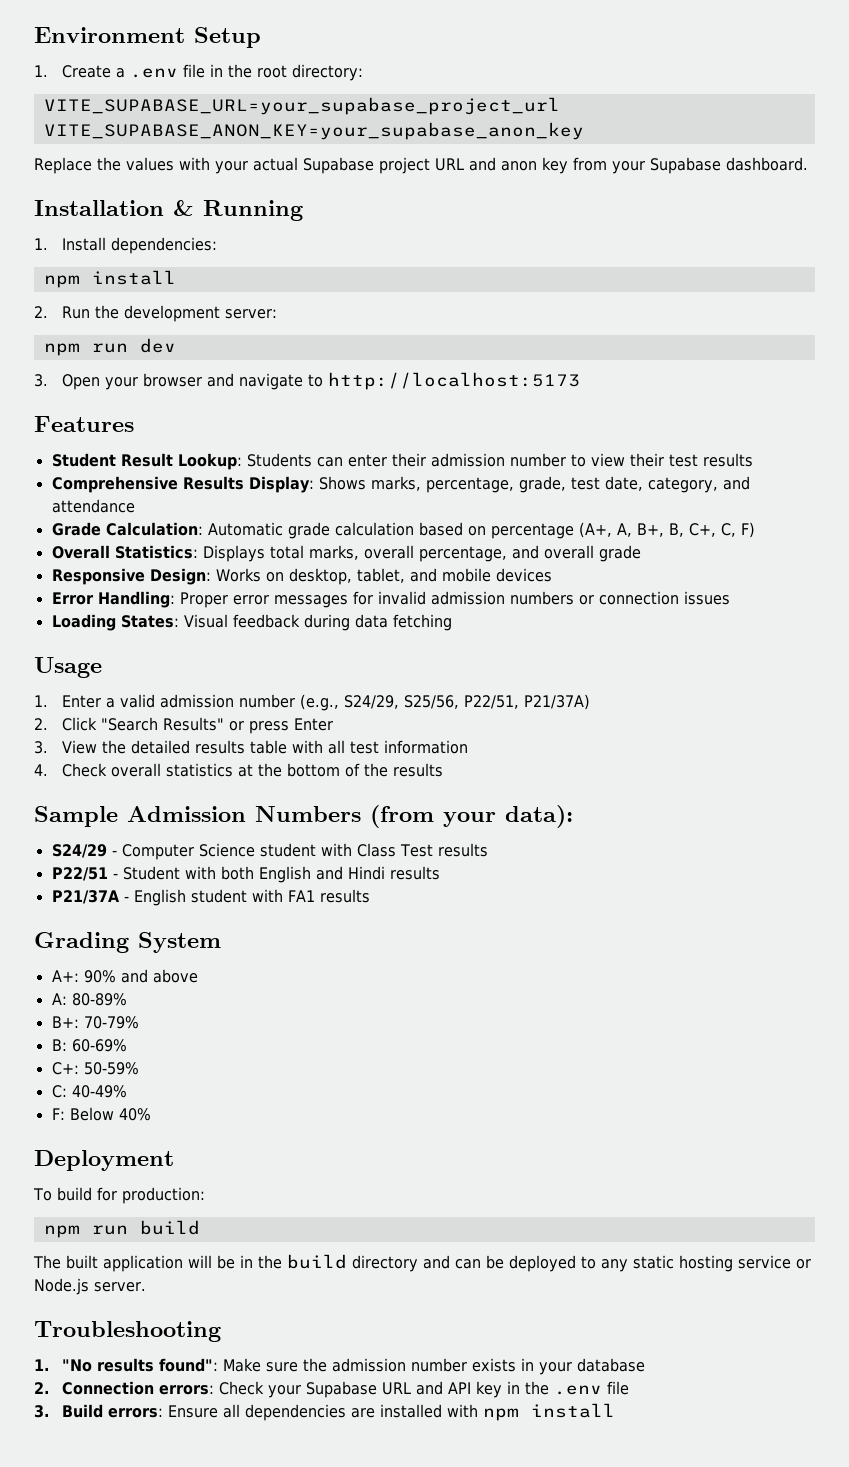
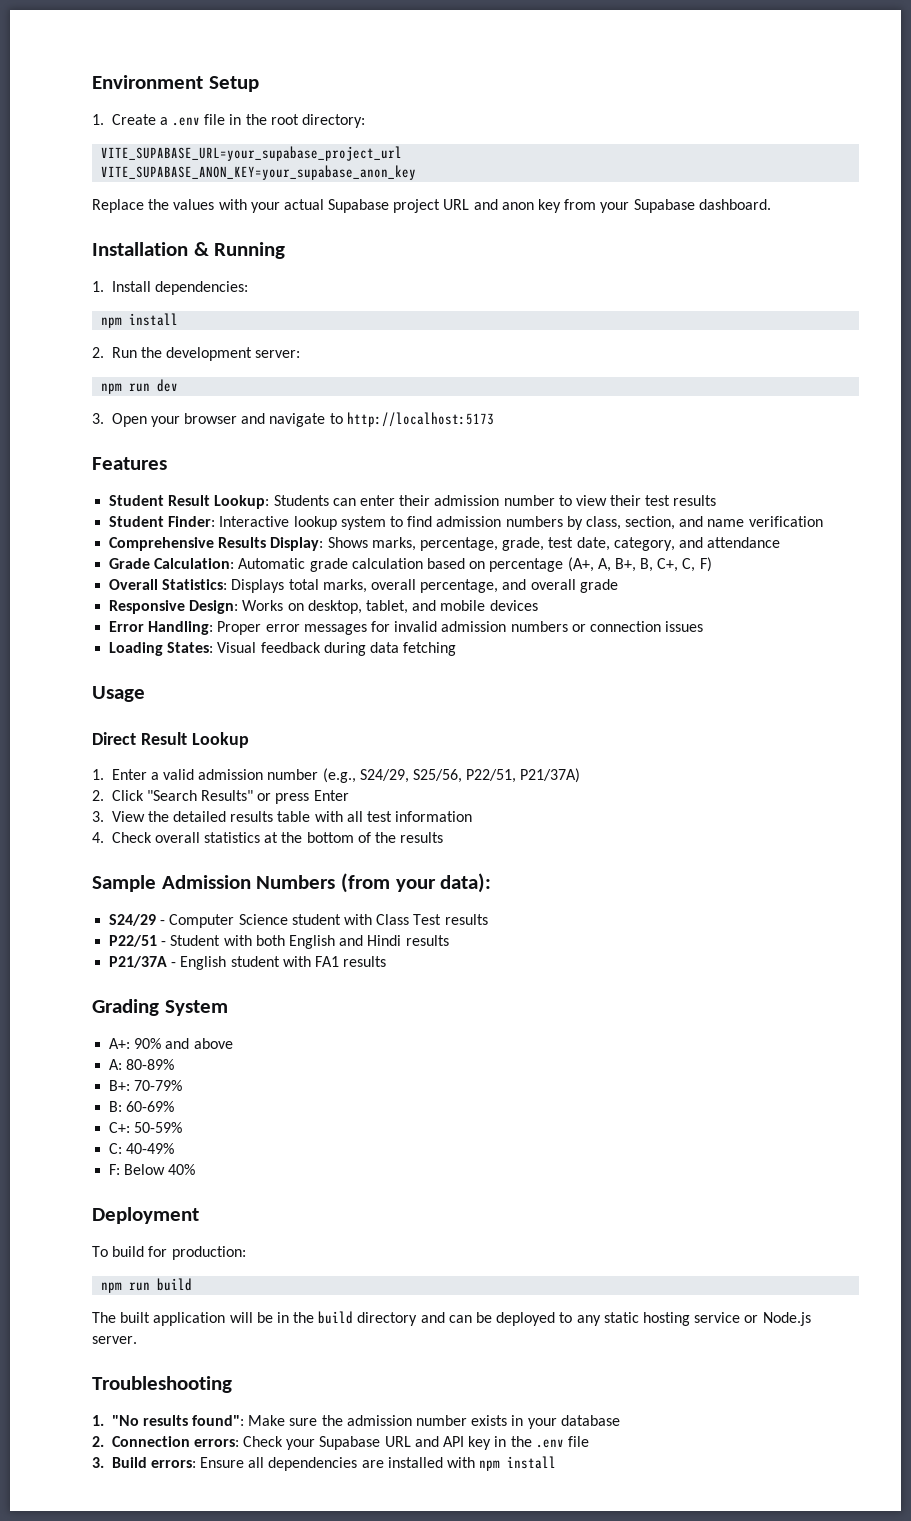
(753, 460) none -> [109,516,823,530] // Student Finder: Interactive lookup system to find admission numbers by class, section, and name verification
(102, 667) none -> [92,732,249,748] // Direct Result Lookup

